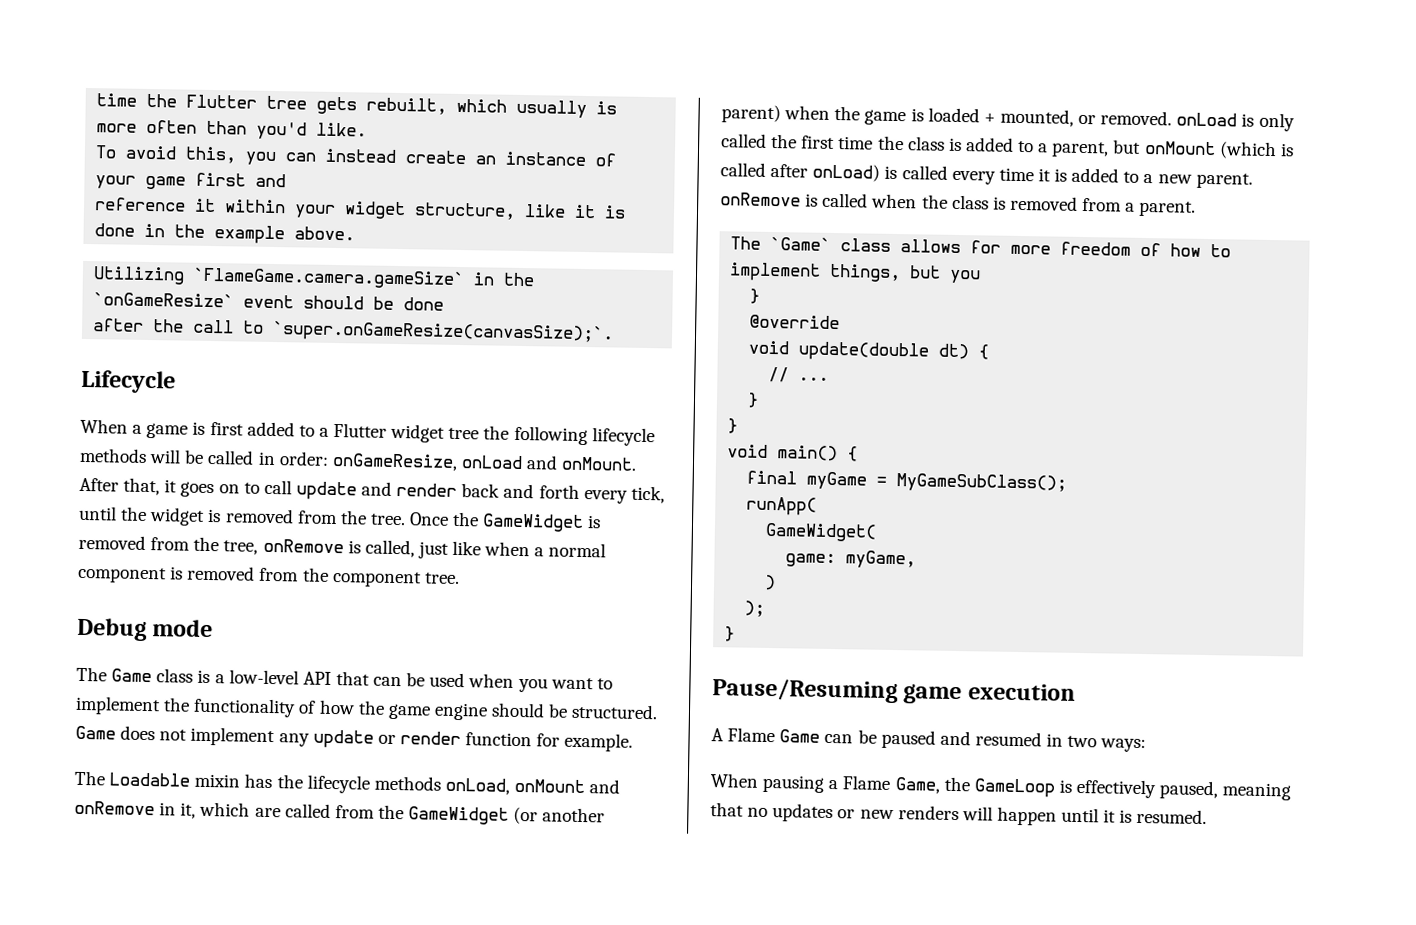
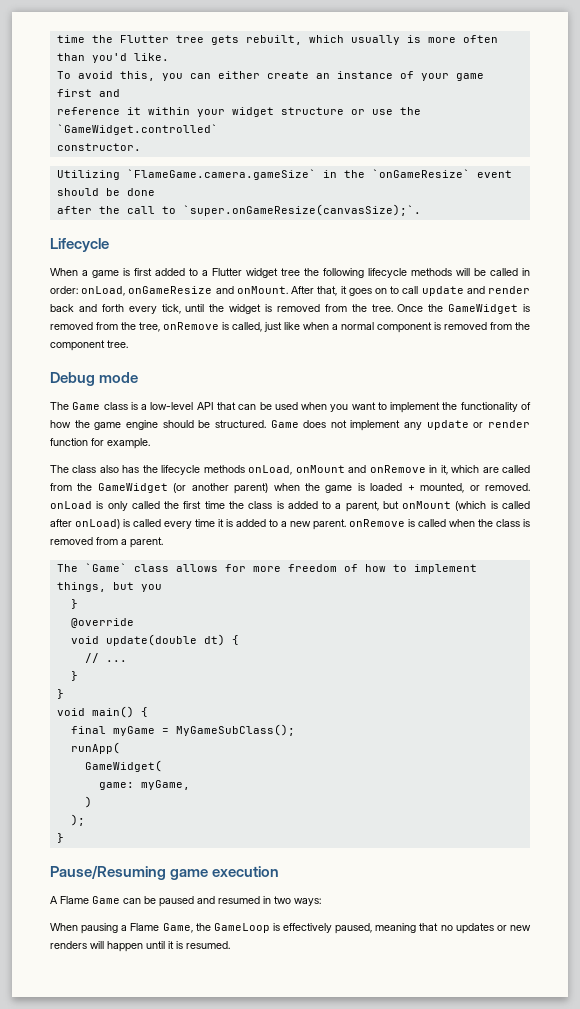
[325,148,397,163] instead -> [217,71,260,79] either
[414,202,627,220] [94,223,356,245] structure, like it is done in the example above. -> [280,107,421,115] [56,124,218,135] [56,143,141,151] structure or use the `GameWidget.controlled` // constructor.
[331,452,523,471] onGameResize, onLoad -> [81,286,213,296] onLoad, onGameResize
[109,772,241,788] Loadable mixin -> [72,465,119,473] class also

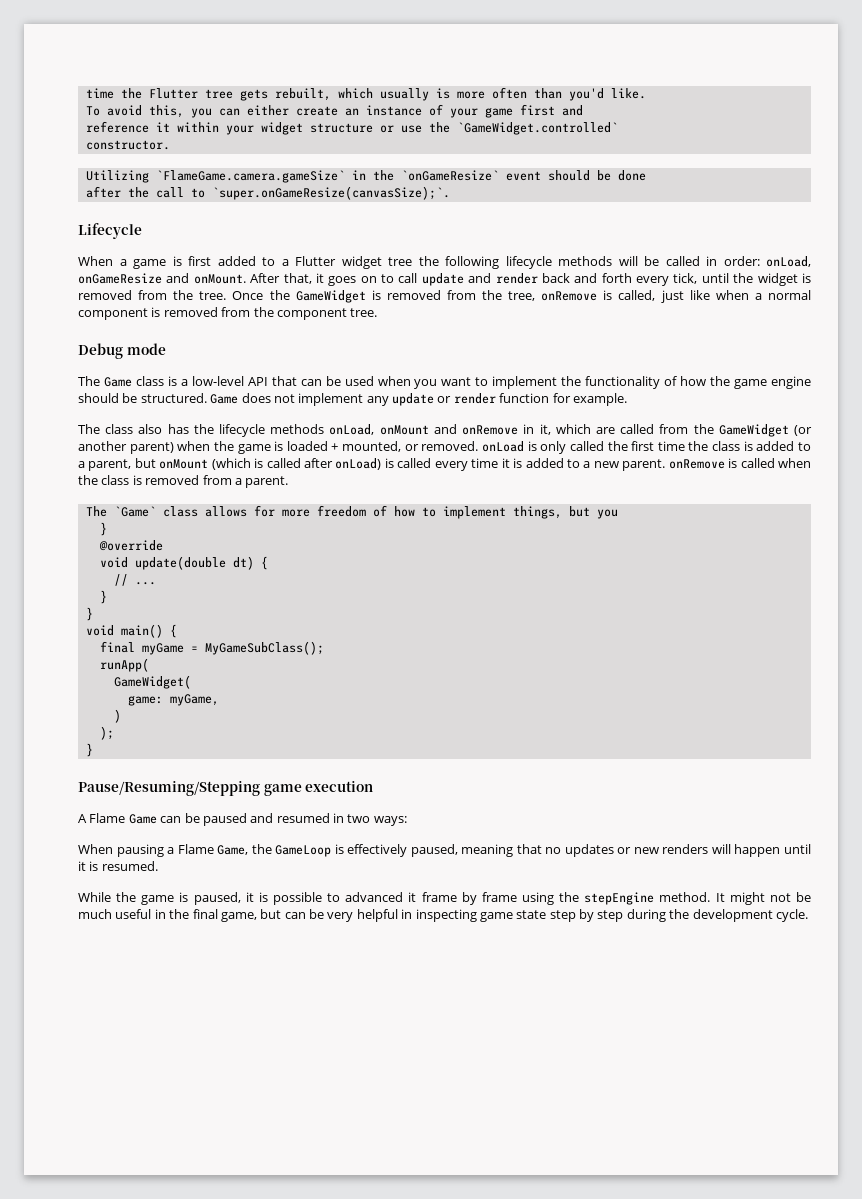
[50,865,166,880] Pause/Resuming -> [78,781,260,796] Pause/Resuming/Stepping
(230, 945) none -> [78,892,811,905] [78,909,808,922] // While the game is paused, it is possible to advanced it frame by frame using the stepEngine method. It might not be much useful in the final game, but can be very helpful in inspecting game state step by step during the development cycle.

